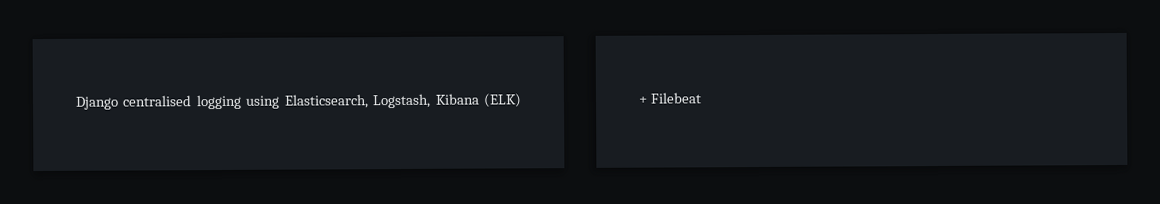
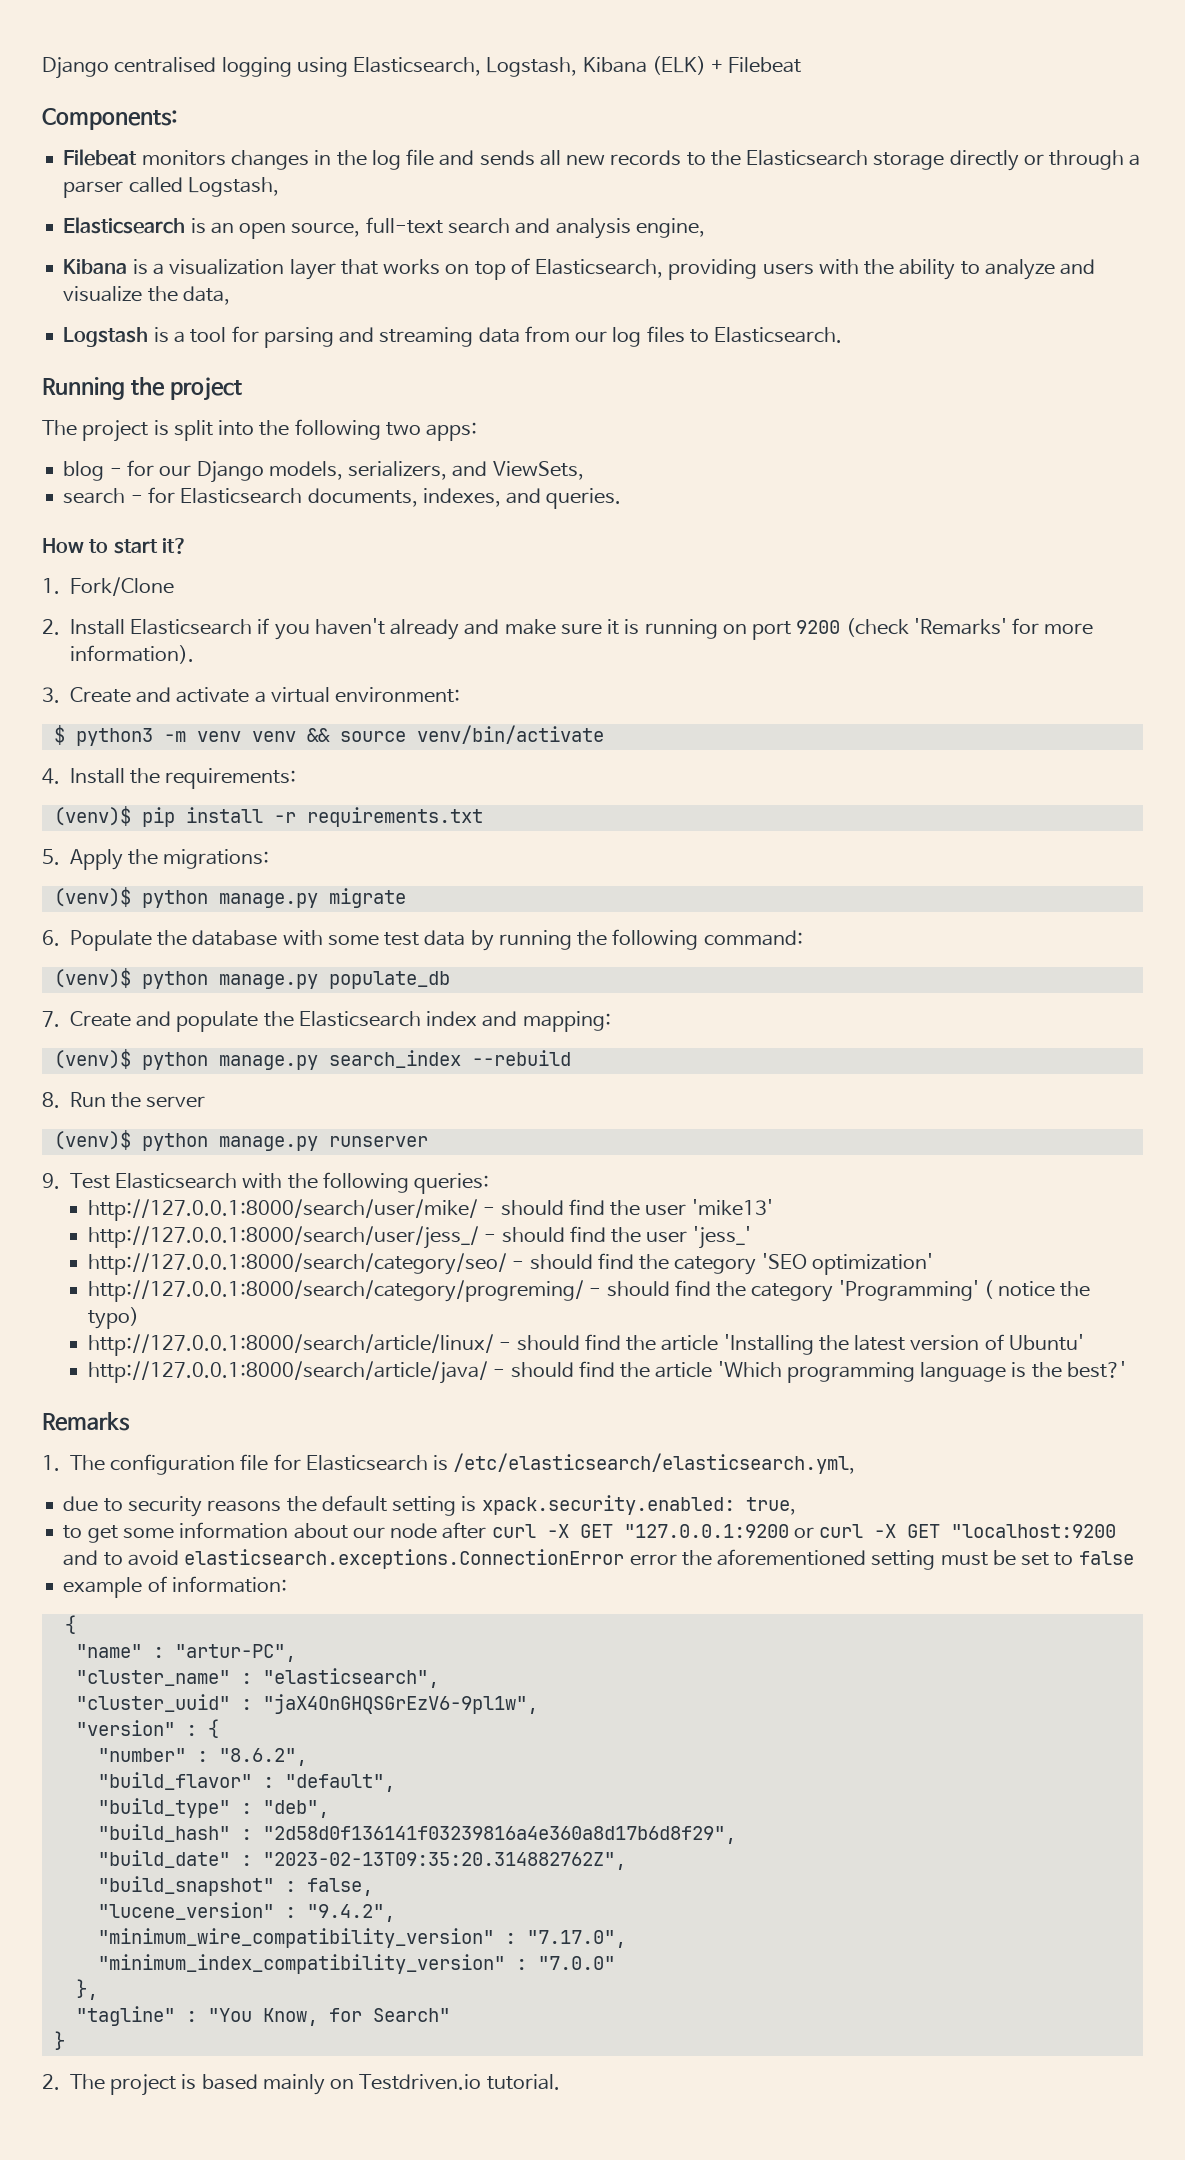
(702, 98) none -> [42,108,178,130] [63,149,1141,171] [63,177,279,198] [63,217,705,239] [63,258,1096,280] [63,286,230,305] [63,326,843,348] [42,377,242,401] [42,419,478,442] [63,460,584,483] [63,487,622,509] [42,538,187,554] [42,577,174,596] [42,618,1094,640] [69,645,194,664] [42,687,461,703] [53,725,604,746] [42,768,297,789] [53,806,483,827] [42,849,270,870] [53,887,406,908] [42,929,803,951] [53,968,450,989] [42,1011,611,1032] [53,1049,571,1070] [42,1092,206,1108] [53,1130,428,1151] [42,1172,490,1194] [88,1199,773,1221] [88,1226,751,1249] [88,1253,933,1275] [88,1280,1091,1302] [88,1307,140,1329] [88,1334,1084,1356] [88,1361,1126,1384] [42,1412,130,1431] [42,1453,856,1475] [63,1495,796,1517] [63,1522,1117,1543] [63,1549,1134,1570] [63,1576,287,1598] [64,1615,76,1634] [75,1644,296,1662] [75,1668,439,1688] [75,1694,538,1714] [75,1719,219,1738] [97,1748,307,1766] [97,1772,395,1792] [97,1798,329,1818] [97,1824,736,1844] [97,1850,626,1870] [97,1876,373,1896] [97,1902,395,1922] [97,1928,626,1948] [97,1954,615,1974] [75,1979,98,2000] [75,2006,450,2026] [53,2031,65,2050] [42,2074,560,2096] // Components: // Filebeat monitors changes in the log file and sends all new records to the Elasticsearch storage directly or through a parser called Logstash, // Elasticsearch is an open source, full-text search and analysis engine, // Kibana is a visualization layer that works on top of Elasticsearch, providing users with the ability to analyze and visualize the data, // Logstash is a tool for parsing and streaming data from our log files to Elasticsearch. // Running the project // The project is split into the following two apps: // blog - for our Django models, serializers, and ViewSets, // search - for Elasticsearch documents, indexes, and queries. // How to start it? // 1. Fork/Clone // 2. Install Elasticsearch if you haven't already and make sure it is running on port 9200 (check 'Remarks' for more information). // 3. Create and activate a virtual environment: // $ python3 -m venv venv && source venv/bin/activate // 4. Install the requirements: // (venv)$ pip install -r requirements.txt // 5. Apply the migrations: // (venv)$ python manage.py migrate // 6. Populate the database with some test data by running the following command: // (venv)$ python manage.py populate_db // 7. Create and populate the Elasticsearch index and mapping: // (venv)$ python manage.py search_index --rebuild // 8. Run the server // (venv)$ python manage.py runserver // 9. Test Elasticsearch with the following queries: // http://127.0.0.1:8000/search/user/mike/ - should find the user 'mike13' // http://127.0.0.1:8000/search/user/jess_/ - should find the user 'jess_' // http://127.0.0.1:8000/search/category/seo/ - should find the category 'SEO optimization' // http://127.0.0.1:8000/search/category/progreming/ - should find the category 'Programming' ( notice the typo) // http://127.0.0.1:8000/search/article/linux/ - should find the article 'Installing the latest version of Ubuntu' // http://127.0.0.1:8000/search/article/java/ - should find the article 'Which programming language is the best?' // Remarks // 1. The configuration file for Elasticsearch is /etc/elasticsearch/elasticsearch.yml, // due to security reasons the default setting is xpack.security.enabled: true, // to get some information about our node after curl -X GET "127.0.0.1:9200 or curl -X GET "localhost:9200 and to avoid elasticsearch.exceptions.ConnectionError error the aforementioned setting must be set to false // example of information: // { // "name" : "artur-PC", // "cluster_name" : "elasticsearch", // "cluster_uuid" : "jaX4OnGHQSGrEzV6-9pl1w", // "version" : { // "number" : "8.6.2", // "build_flavor" : "default", // "build_type" : "deb", // "build_hash" : "2d58d0f136141f03239816a4e360a8d17b6d8f29", // "build_date" : "2023-02-13T09:35:20.314882762Z", // "build_snapshot" : false, // "lucene_version" : "9.4.2", // "minimum_wire_compatibility_version" : "7.17.0", // "minimum_index_compatibility_version" : "7.0.0" // }, // "tagline" : "You Know, for Search" // } // 2. The project is based mainly on Testdriven.io tutorial.

